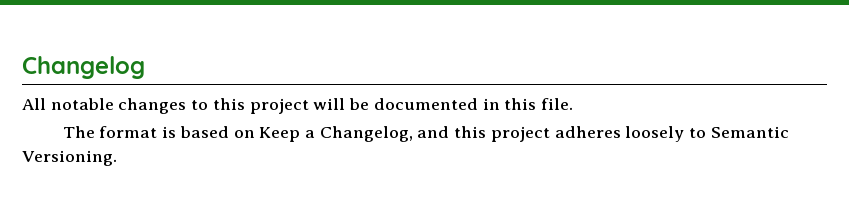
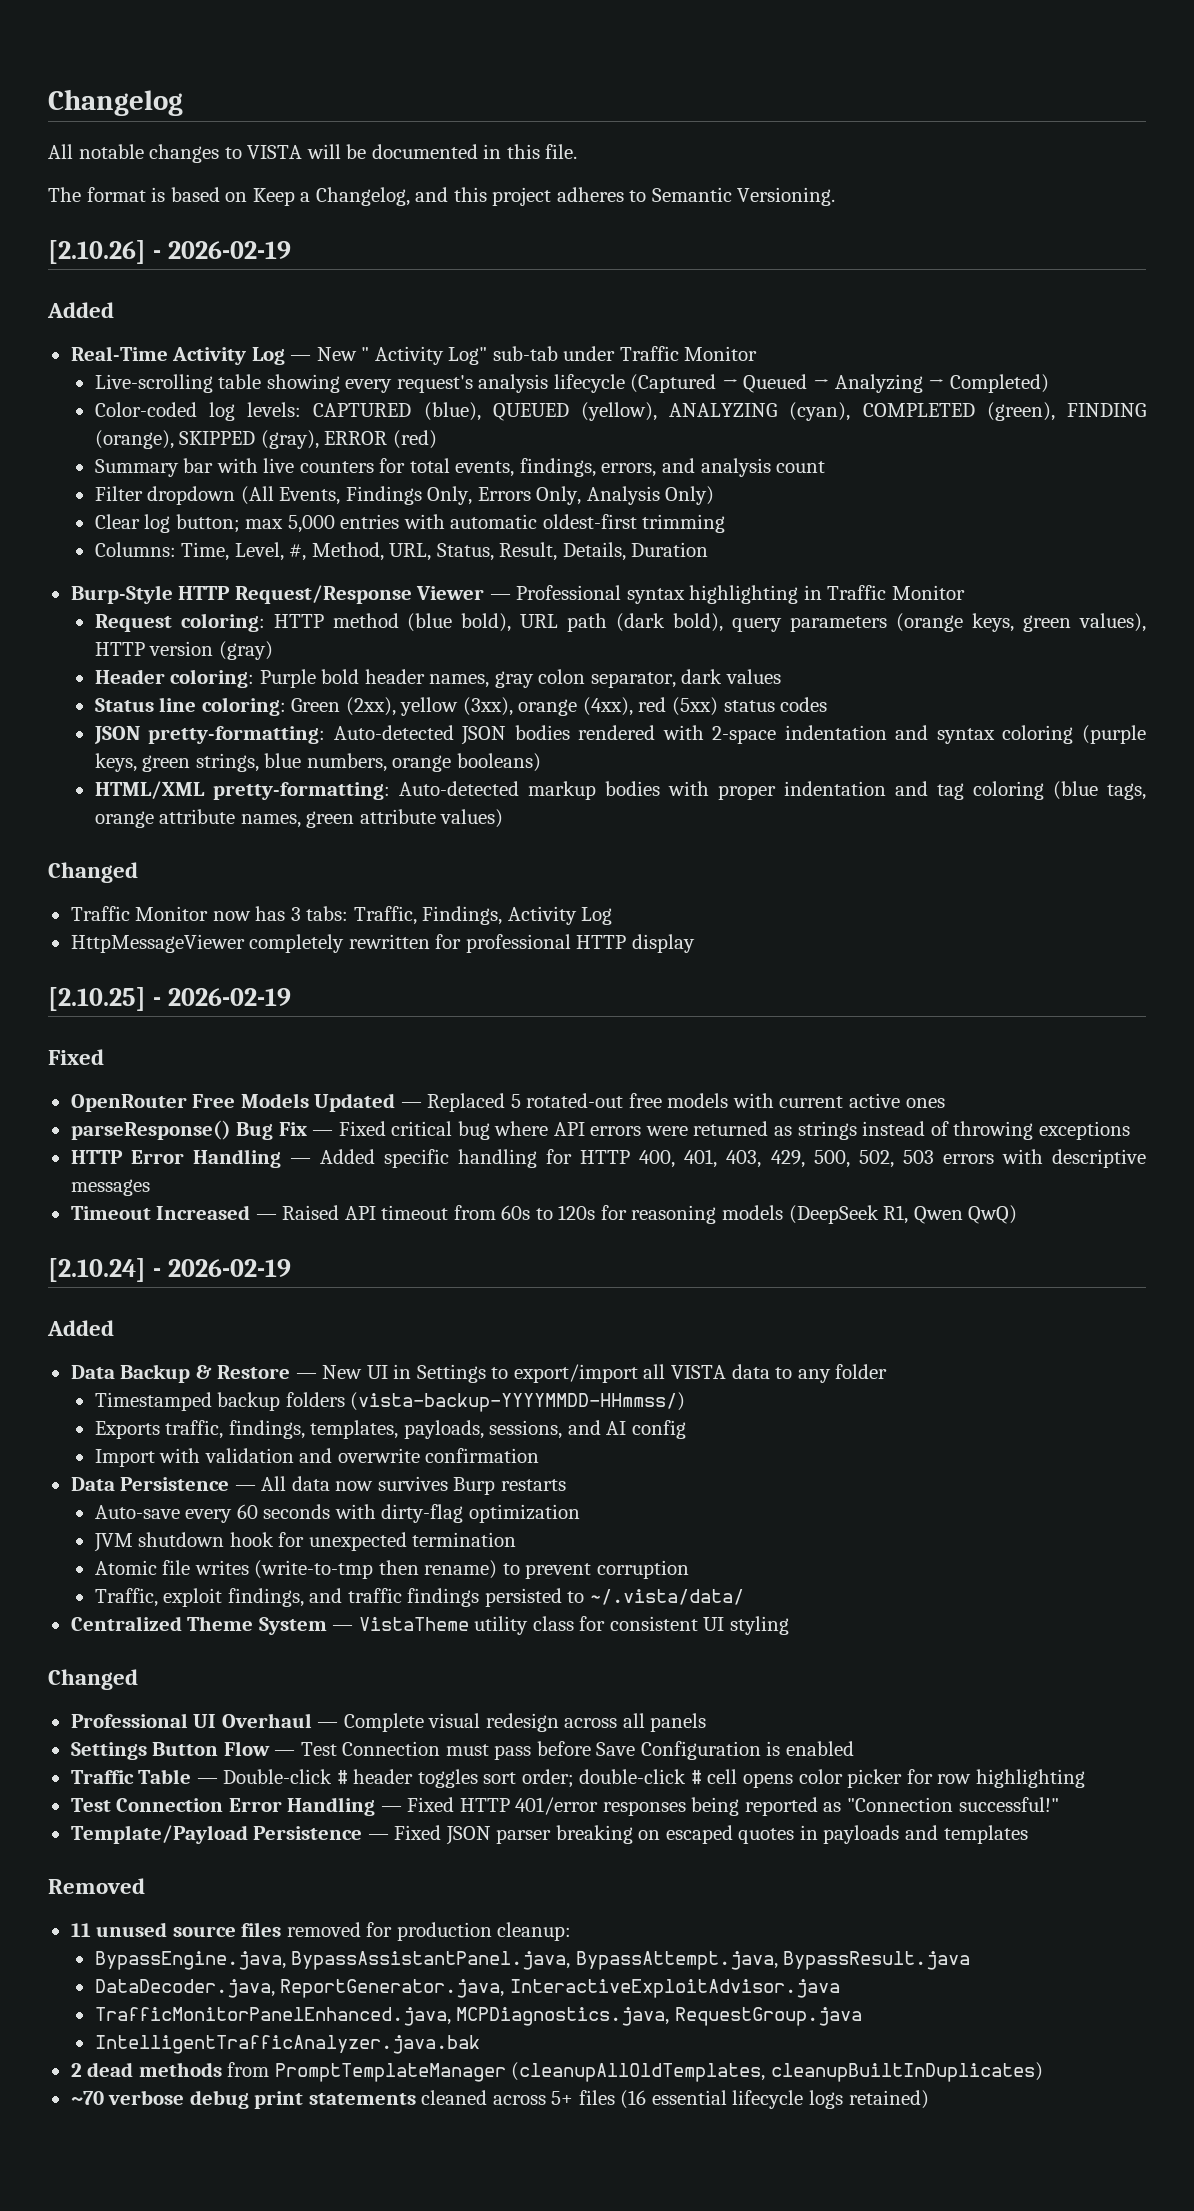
[212,98,309,114] this project -> [247,145,303,159] VISTA
[625,126,685,142] loosely -> (624, 194) none
(117, 158) none -> [48,240,291,264] [47,302,114,318] [70,346,758,365] [94,374,1049,393] [94,402,1147,421] [94,430,437,449] [94,458,826,477] [94,486,715,505] [94,514,726,533] [94,542,709,561] [70,585,965,604] [94,613,1147,632] [94,641,273,660] [94,669,782,688] [94,697,828,716] [93,725,1147,745] [94,753,541,772] [94,781,1147,800] [94,809,504,828] [48,862,138,883] [70,906,613,925] [70,934,695,953] [48,987,291,1011] [48,1049,104,1065] [70,1093,945,1112] [70,1120,1130,1140] [70,1149,1146,1168] [70,1179,150,1196] [70,1205,1018,1224] [48,1258,291,1282] [47,1320,114,1336] [70,1364,888,1383] [94,1392,686,1412] [94,1420,686,1439] [94,1448,540,1467] [70,1476,566,1495] [94,1504,580,1523] [93,1532,517,1552] [94,1560,689,1579] [94,1588,744,1607] [70,1616,789,1635] [48,1669,138,1690] [70,1713,707,1732] [70,1741,854,1760] [70,1769,1085,1788] [70,1797,1059,1816] [70,1825,1028,1845] [48,1878,145,1894] [70,1922,572,1941] [94,1951,971,1970] [94,1979,840,1998] [94,2007,862,2026] [94,2035,480,2054] [70,2062,1043,2082] [70,2090,929,2109] // [2.10.26] - 2026-02-19 // Added // Real-Time Activity Log — New " Activity Log" sub-tab under Traffic Monitor // Live-scrolling table showing every request's analysis lifecycle (Captured → Queued → Analyzing → Completed) // Color-coded log levels: CAPTURED (blue), QUEUED (yellow), ANALYZING (cyan), COMPLETED (green), FINDING (orange), SKIPPED (gray), ERROR (red) // Summary bar with live counters for total events, findings, errors, and analysis count // Filter dropdown (All Events, Findings Only, Errors Only, Analysis Only) // Clear log button; max 5,000 entries with automatic oldest-first trimming // Columns: Time, Level, #, Method, URL, Status, Result, Details, Duration // Burp-Style HTTP Request/Response Viewer — Professional syntax highlighting in Traffic Monitor // Request coloring: HTTP method (blue bold), URL path (dark bold), query parameters (orange keys, green values), HTTP version (gray) // Header coloring: Purple bold header names, gray colon separator, dark values // Status line coloring: Green (2xx), yellow (3xx), orange (4xx), red (5xx) status codes // JSON pretty-formatting: Auto-detected JSON bodies rendered with 2-space indentation and syntax coloring (purple keys, green strings, blue numbers, orange booleans) // HTML/XML pretty-formatting: Auto-detected markup bodies with proper indentation and tag coloring (blue tags, orange attribute names, green attribute values) // Changed // Traffic Monitor now has 3 tabs: Traffic, Findings, Activity Log // HttpMessageViewer completely rewritten for professional HTTP display // [2.10.25] - 2026-02-19 // Fixed // OpenRouter Free Models Updated — Replaced 5 rotated-out free models with current active ones // parseResponse() Bug Fix — Fixed critical bug where API errors were returned as strings instead of throwing exceptions // HTTP Error Handling — Added specific handling for HTTP 400, 401, 403, 429, 500, 502, 503 errors with descriptive messages // Timeout Increased — Raised API timeout from 60s to 120s for reasoning models (DeepSeek R1, Qwen QwQ) // [2.10.24] - 2026-02-19 // Added // Data Backup & Restore — New UI in Settings to export/import all VISTA data to any folder // Timestamped backup folders (vista-backup-YYYYMMDD-HHmmss/) // Exports traffic, findings, templates, payloads, sessions, and AI config // Import with validation and overwrite confirmation // Data Persistence — All data now survives Burp restarts // Auto-save every 60 seconds with dirty-flag optimization // JVM shutdown hook for unexpected termination // Atomic file writes (write-to-tmp then rename) to prevent corruption // Traffic, exploit findings, and traffic findings persisted to ~/.vista/data/ // Centralized Theme System — VistaTheme utility class for consistent UI styling // Changed // Professional UI Overhaul — Complete visual redesign across all panels // Settings Button Flow — Test Connection must pass before Save Configuration is enabled // Traffic Table — Double-click # header toggles sort order; double-click # cell opens color picker for row highlighting // Test Connection Error Handling — Fixed HTTP 401/error responses being reported as "Connection successful!" // Template/Payload Persistence — Fixed JSON parser breaking on escaped quotes in payloads and templates // Removed // 11 unused source files removed for production cleanup: // BypassEngine.java, BypassAssistantPanel.java, BypassAttempt.java, BypassResult.java // DataDecoder.java, ReportGenerator.java, InteractiveExploitAdvisor.java // TrafficMonitorPanelEnhanced.java, MCPDiagnostics.java, RequestGroup.java // IntelligentTrafficAnalyzer.java.bak // 2 dead methods from PromptTemplateManager (cleanupAllOldTemplates, cleanupBuiltInDuplicates) // ~70 verbose debug print statements cleaned across 5+ files (16 essential lifecycle logs retained)

